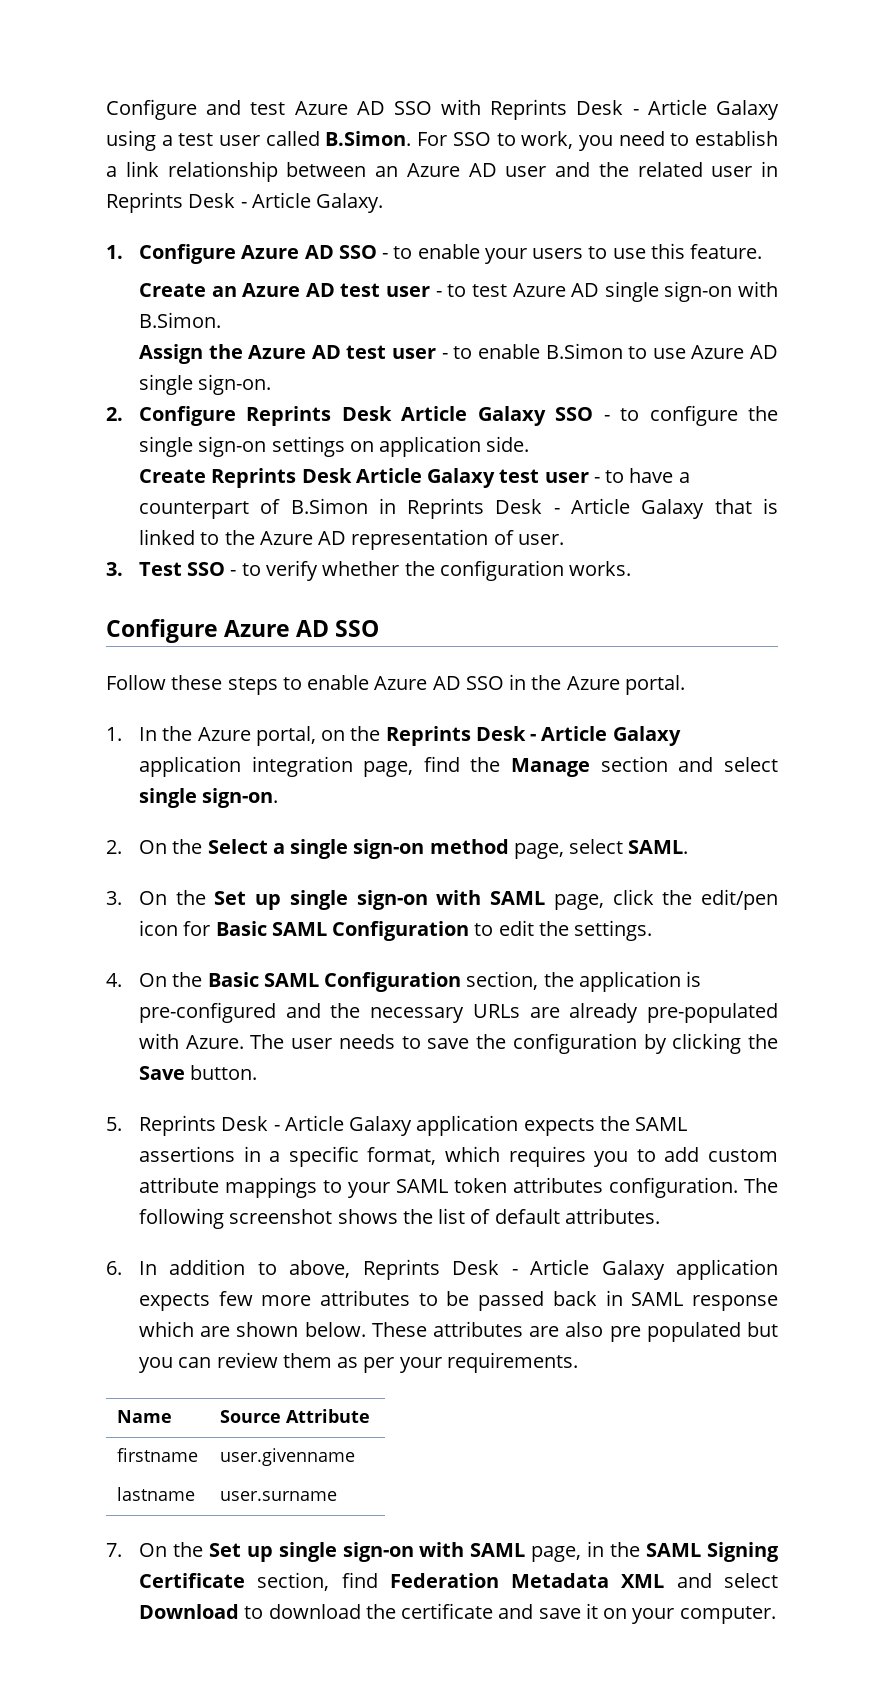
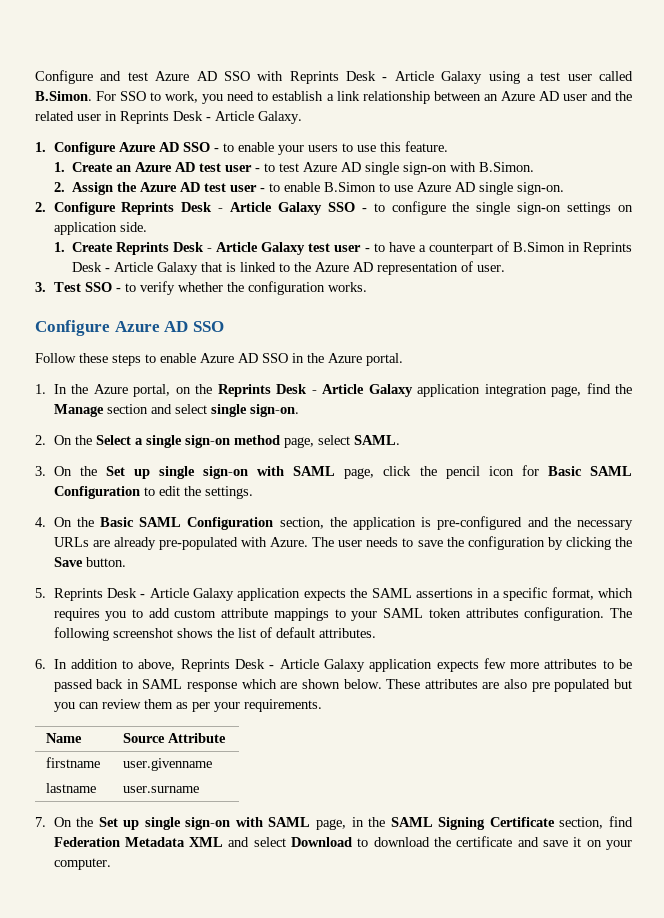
(763, 251) none -> [53,162,65,172] 1.
(221, 320) none -> [53,182,65,192] 2.
(392, 413) none -> [218,208,224,212] -
(530, 444) none -> [53,242,65,252] 1.
(352, 475) none -> [207,248,213,252] -
[700,889,778,910] edit/pen -> [445,466,480,479] pencil

